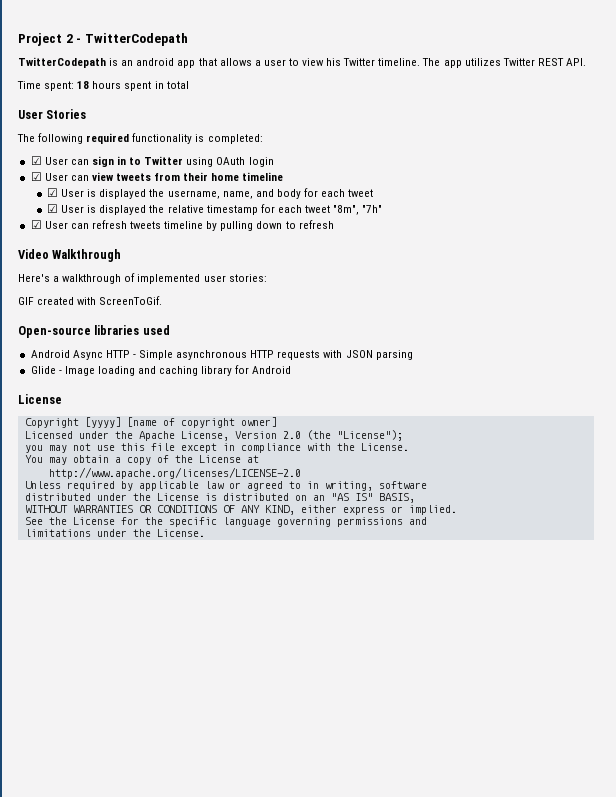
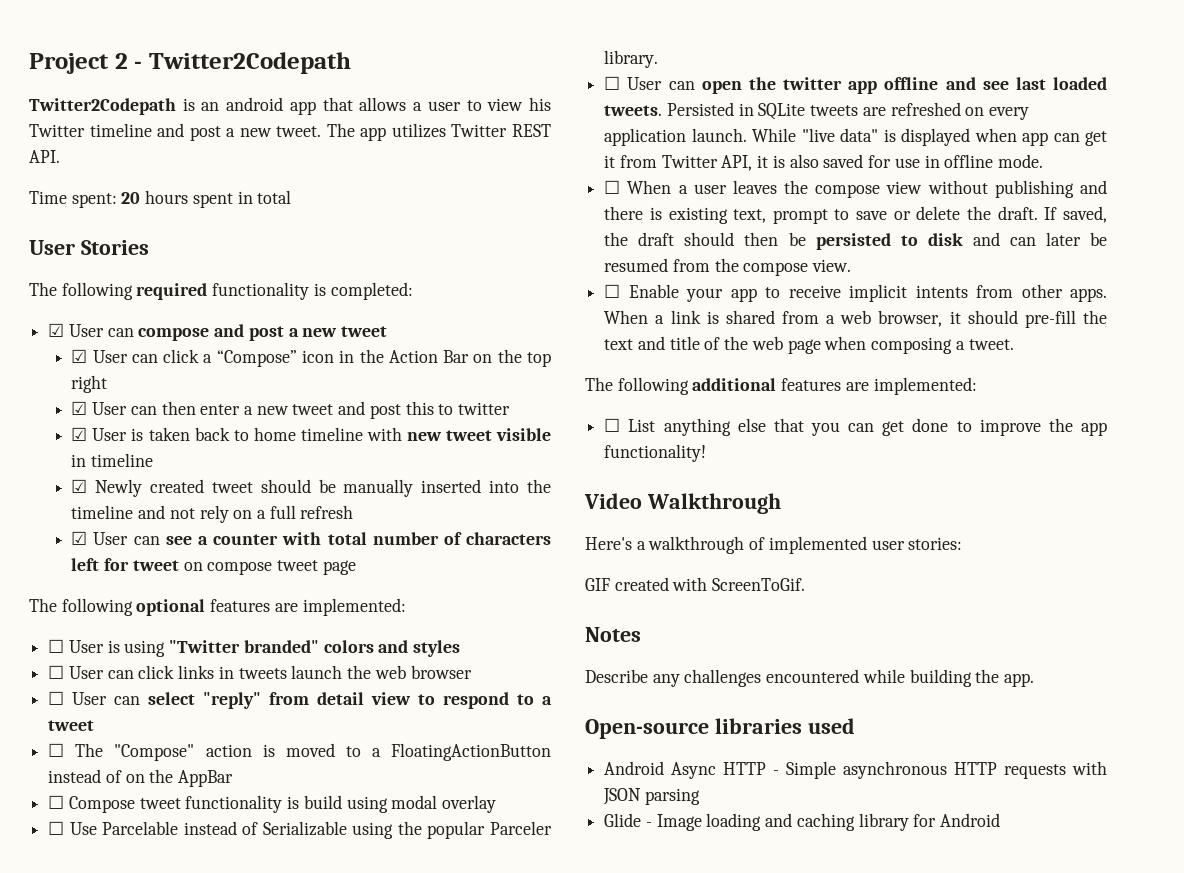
[84,33,188,46] [18,57,106,68] TwitterCodepath // TwitterCodepath -> [148,52,351,74] [29,98,176,115] Twitter2Codepath // Twitter2Codepath
[378,58,421,66] timeline. -> [89,123,322,141] timeline and post a new tweet.
[77,81,90,89] 18 -> [121,192,141,204] 20
[91,156,274,167] [30,172,284,181] [47,188,374,199] [47,204,383,215] [30,220,334,231] sign in to Twitter using OAuth login // ☑ User can view tweets from their home timeline // ☑ User is displayed the username, name, and body for each tweet // ☑ User is displayed the relative timestamp for each tweet "8m", "7h" // ☑ User can refresh tweets timeline by pulling down to refresh -> [138,324,388,341] [71,349,552,367] [71,375,108,393] [71,401,511,419] [71,427,551,441] [71,453,154,467] [71,479,551,497] [71,505,354,523] [71,531,551,545] [71,558,356,575] [29,598,406,616] [48,639,461,657] [48,665,472,679] [48,691,553,709] [48,720,95,731] [48,743,551,761] [48,769,234,787] [48,795,497,813] [48,821,552,839] [604,50,659,68] [604,76,1107,94] [604,102,1030,120] [604,128,1107,146] [604,154,1043,171] [604,180,1107,198] [604,206,1107,224] [604,232,1107,250] [604,258,852,276] [604,284,1107,302] [604,310,1107,328] [604,336,1014,354] [585,377,977,395] [604,418,1107,436] [604,444,707,462] compose and post a new tweet // ☑ User can click a “Compose” icon in the Action Bar on the top right // ☑ User can then enter a new tweet and post this to twitter // ☑ User is taken back to home timeline with new tweet visible in timeline // ☑ Newly created tweet should be manually inserted into the timeline and not rely on a full refresh // ☑ User can see a counter with total number of characters left for tweet on compose tweet page // The following optional features are implemented: // ☐ User is using "Twitter branded" colors and styles // ☐ User can click links in tweets launch the web browser // ☐ User can select "reply" from detail view to respond to a tweet // ☐ The "Compose" action is moved to a FloatingActionButton instead of on the AppBar // ☐ Compose tweet functionality is build using modal overlay // ☐ Use Parcelable instead of Serializable using the popular Parceler library. // ☐ User can open the twitter app offline and see last loaded tweets. Persisted in SQLite tweets are refreshed on every application launch. While "live data" is displayed when app can get it from Twitter API, it is also saved for use in offline mode. // ☐ When a user leaves the compose view without publishing and there is existing text, prompt to save or delete the draft. If saved, the draft should then be persisted to disk and can later be resumed from the compose view. // ☐ Enable your app to receive implicit intents from other apps. When a link is shared from a web browser, it should pre-fill the text and title of the web page when composing a tweet. // The following additional features are implemented: // ☐ List anything else that you can get done to improve the app functionality!
(163, 300) none -> [585,627,641,642] [585,669,1035,687] // Notes // Describe any challenges encountered while building the app.
[18,394,62,404] [24,417,277,428] [24,430,403,441] [24,443,409,453] [24,455,259,465] [48,467,301,479] [24,481,427,491] [24,493,415,503] [24,505,457,515] [24,517,427,527] [24,529,205,537] // License // Copyright [yyyy] [name of copyright owner] // Licensed under the Apache License, Version 2.0 (the "License"); // you may not use this file except in compliance with the License. // You may obtain a copy of the License at // http://www.apache.org/licenses/LICENSE-2.0 // Unless required by applicable law or agreed to in writing, software // distributed under the License is distributed on an "AS IS" BASIS, // WITHOUT WARRANTIES OR CONDITIONS OF ANY KIND, either express or implied. // See the License for the specific language governing permissions and // limitations under the License. -> (1001, 820) none

